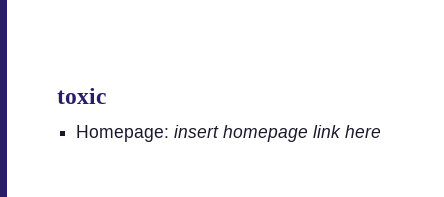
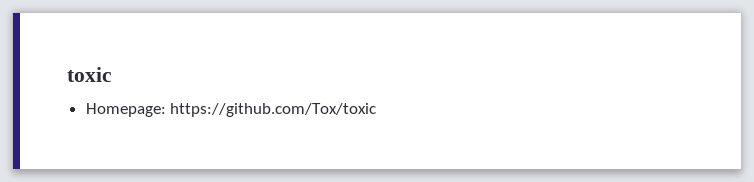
[174,125,382,142] insert homepage link here -> [170,103,377,117] https://github.com/Tox/toxic

